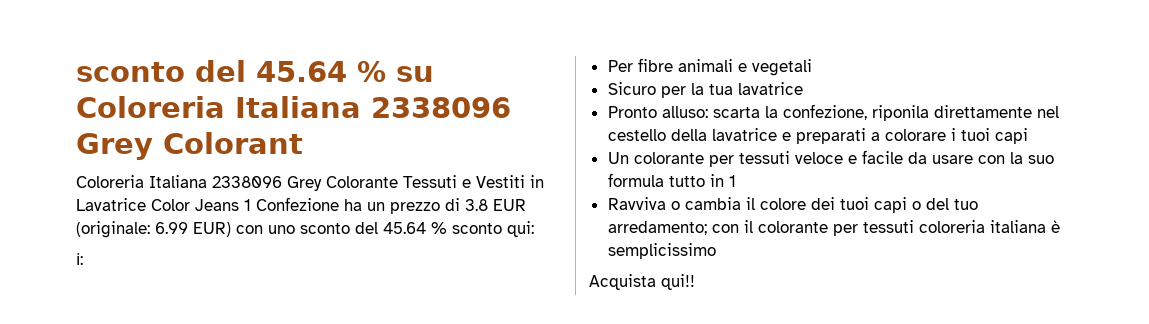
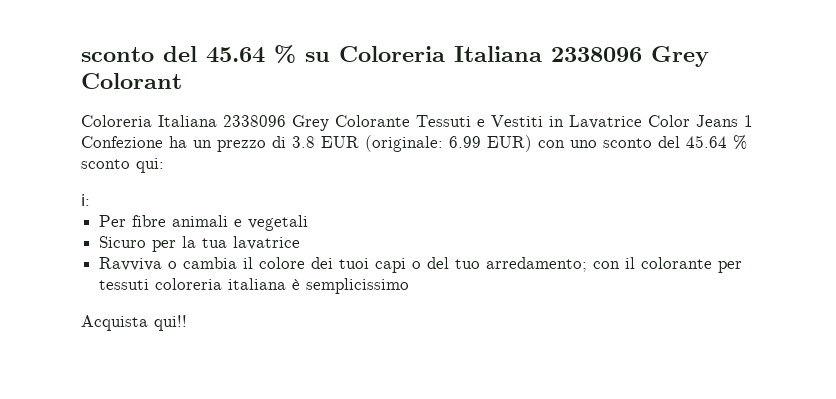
[607,104,1059,121] [607,128,1028,144] [607,150,1054,167] [607,173,736,187] // Pronto alluso: scarta la confezione, riponila direttamente nel cestello della lavatrice e preparati a colorare i tuoi capi // Un colorante per tessuti veloce e facile da usare con la suo formula tutto in 1 -> (301, 243) none

